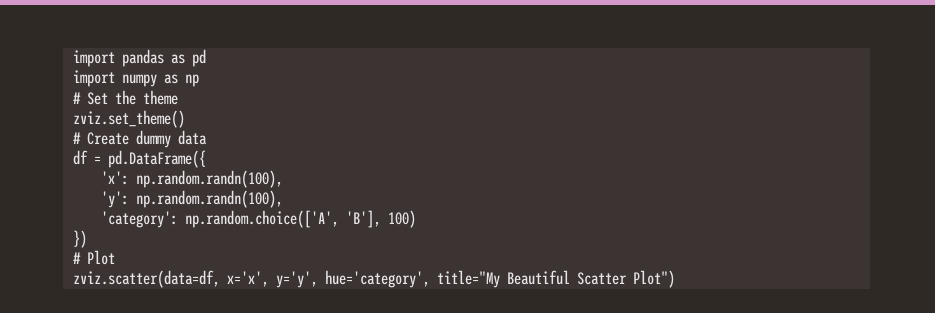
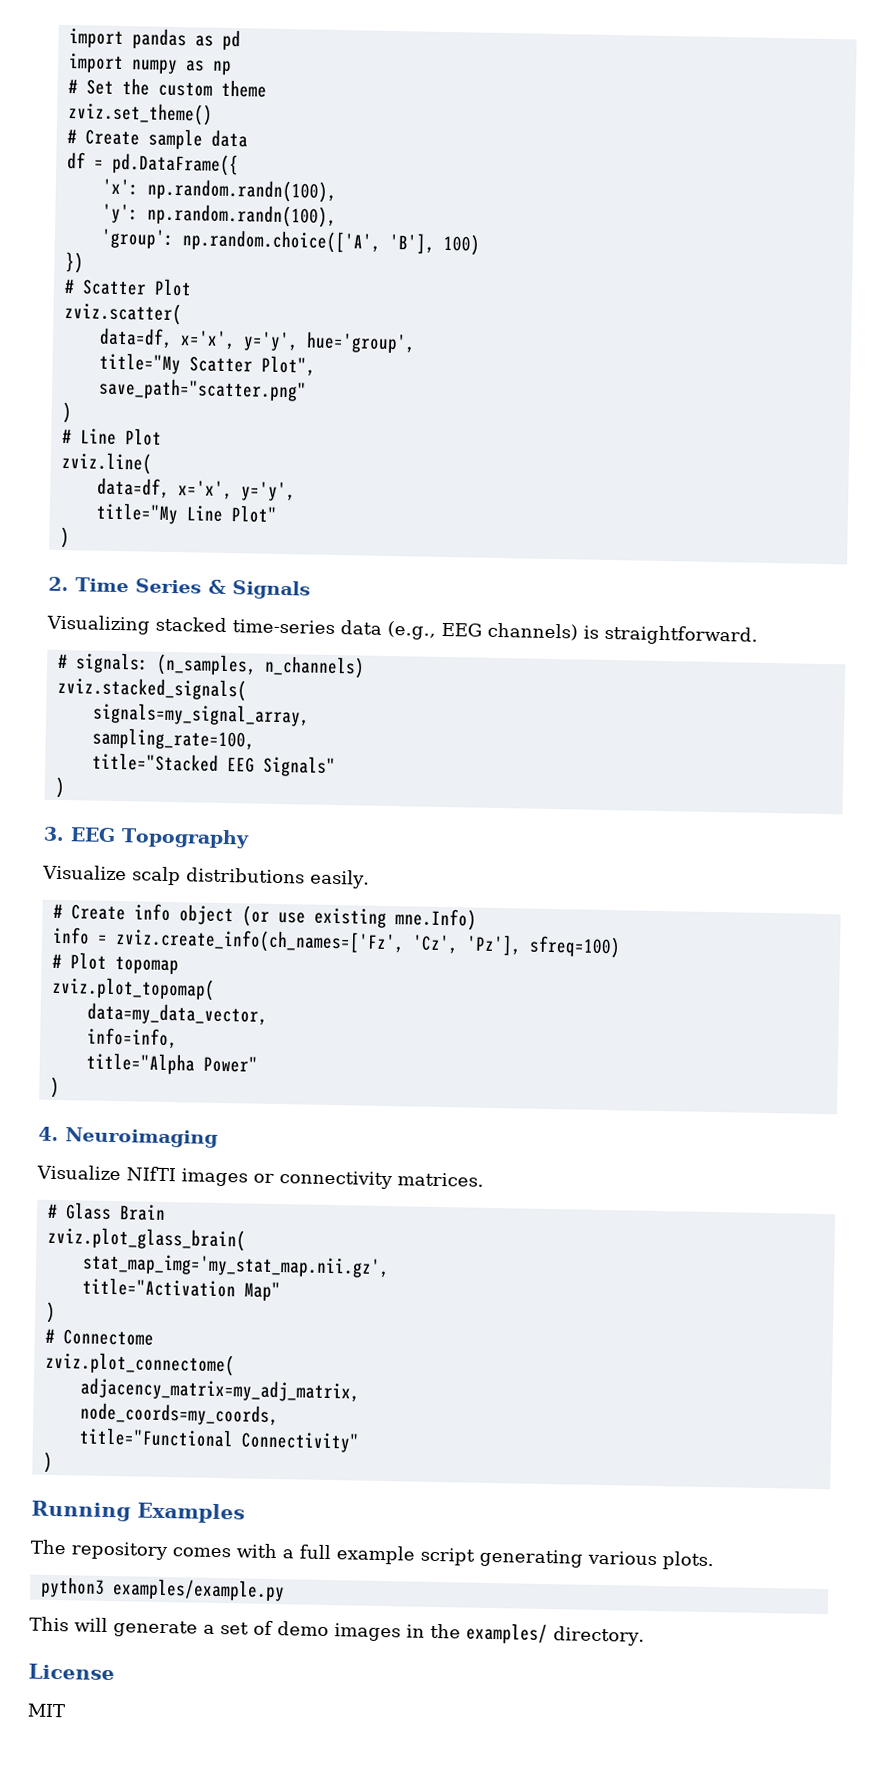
(136, 97) none -> [157,81,213,97] custom
[135,130,171,148] dummy -> [147,128,203,150] sample
[100,211,178,228] 'category': -> [100,228,175,249] 'group':
[86,250,115,265] [72,270,675,288] Plot // zviz.scatter(data=df, x='x', y='y', hue='category', title="My Beautiful Scatter Plot") -> [81,278,192,297] [63,301,182,326] [98,327,416,354] [98,352,316,377] [97,377,307,402] [61,401,72,424] [61,428,162,446] [60,451,152,475] [96,477,296,502] [95,502,278,525] [59,526,70,549] [48,576,311,600] [46,614,758,646] [57,652,365,679] [56,676,247,702] [92,702,310,727] [91,727,255,751] [91,752,336,778] [54,776,66,799] [43,826,250,849] [42,864,370,889] [52,903,477,931] [51,926,621,959] [51,952,179,975] [50,976,215,1001] [86,1002,268,1026] [86,1027,178,1050] [85,1052,258,1075] [49,1076,60,1099] [38,1126,218,1148] [36,1164,484,1190] [46,1202,166,1221] [46,1226,246,1252] [81,1253,390,1279] [81,1277,281,1302] [45,1301,56,1323] [44,1328,154,1346] [44,1351,235,1377] [79,1377,360,1403] [79,1402,279,1427] [78,1427,360,1453] [42,1451,53,1473] [31,1500,245,1524] [30,1539,714,1571] [39,1576,285,1602] [29,1616,645,1646] [28,1663,115,1681] [27,1703,66,1718] Scatter Plot // zviz.scatter( // data=df, x='x', y='y', hue='group', // title="My Scatter Plot", // save_path="scatter.png" // ) // # Line Plot // zviz.line( // data=df, x='x', y='y', // title="My Line Plot" // ) // 2. Time Series & Signals // Visualizing stacked time-series data (e.g., EEG channels) is straightforward. // # signals: (n_samples, n_channels) // zviz.stacked_signals( // signals=my_signal_array, // sampling_rate=100, // title="Stacked EEG Signals" // ) // 3. EEG Topography // Visualize scalp distributions easily. // # Create info object (or use existing mne.Info) // info = zviz.create_info(ch_names=['Fz', 'Cz', 'Pz'], sfreq=100) // # Plot topomap // zviz.plot_topomap( // data=my_data_vector, // info=info, // title="Alpha Power" // ) // 4. Neuroimaging // Visualize NIfTI images or connectivity matrices. // # Glass Brain // zviz.plot_glass_brain( // stat_map_img='my_stat_map.nii.gz', // title="Activation Map" // ) // # Connectome // zviz.plot_connectome( // adjacency_matrix=my_adj_matrix, // node_coords=my_coords, // title="Functional Connectivity" // ) // Running Examples // The repository comes with a full example script generating various plots. // python3 examples/example.py // This will generate a set of demo images in the examples/ directory. // License // MIT

